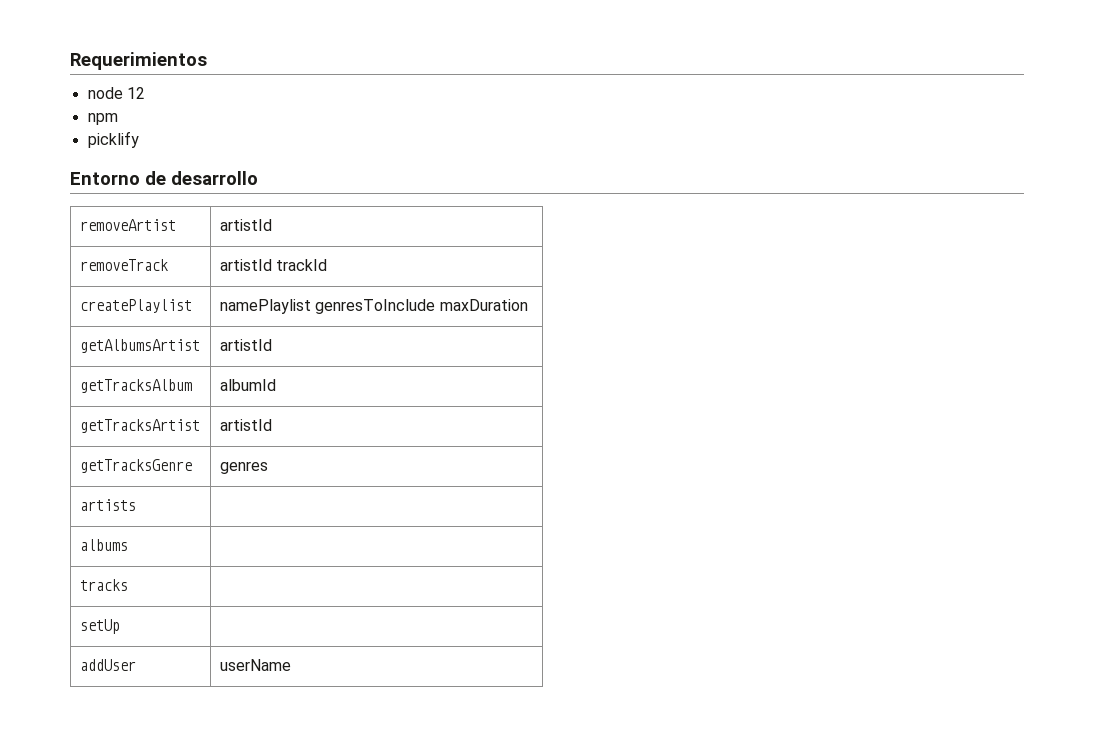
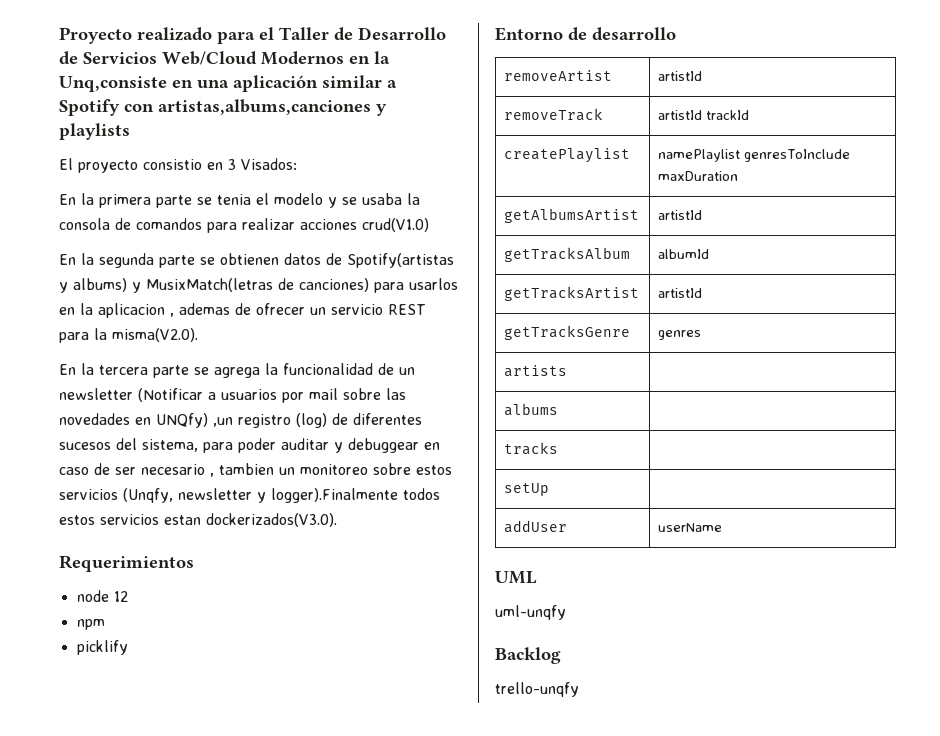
(70, 61) none -> [59,27,446,44] [59,51,390,65] [59,75,397,92] [59,99,387,116] [59,123,130,140] [59,158,297,173] [59,193,420,208] [59,218,429,233] [59,253,454,268] [59,278,458,293] [59,303,426,318] [59,328,198,343] [59,363,415,378] [59,388,406,403] [59,413,422,428] [59,438,440,453] [59,463,452,477] [59,488,440,503] [59,513,337,527] Proyecto realizado para el Taller de Desarrollo de Servicios Web/Cloud Modernos en la Unq,consiste en una aplicación similar a Spotify con artistas,albums,canciones y playlists // El proyecto consistio en 3 Visados: // En la primera parte se tenia el modelo y se usaba la consola de comandos para realizar acciones crud(V1.0) // En la segunda parte se obtienen datos de Spotify(artistas y albums) y MusixMatch(letras de canciones) para usarlos en la aplicacion , ademas de ofrecer un servicio REST para la misma(V2.0). // En la tercera parte se agrega la funcionalidad de un newsletter (Notificar a usuarios por mail sobre las novedades en UNQfy) ,un registro (log) de diferentes sucesos del sistema, para poder auditar y debuggear en caso de ser necesario , tambien un monitoreo sobre estos servicios (Unqfy, newsletter y logger).Finalmente todos estos servicios estan dockerizados(V3.0). //
(291, 665) none -> [495,571,537,584] [495,605,566,620] [495,647,561,664] [495,682,579,697] // UML // uml-unqfy // Backlog // trello-unqfy

